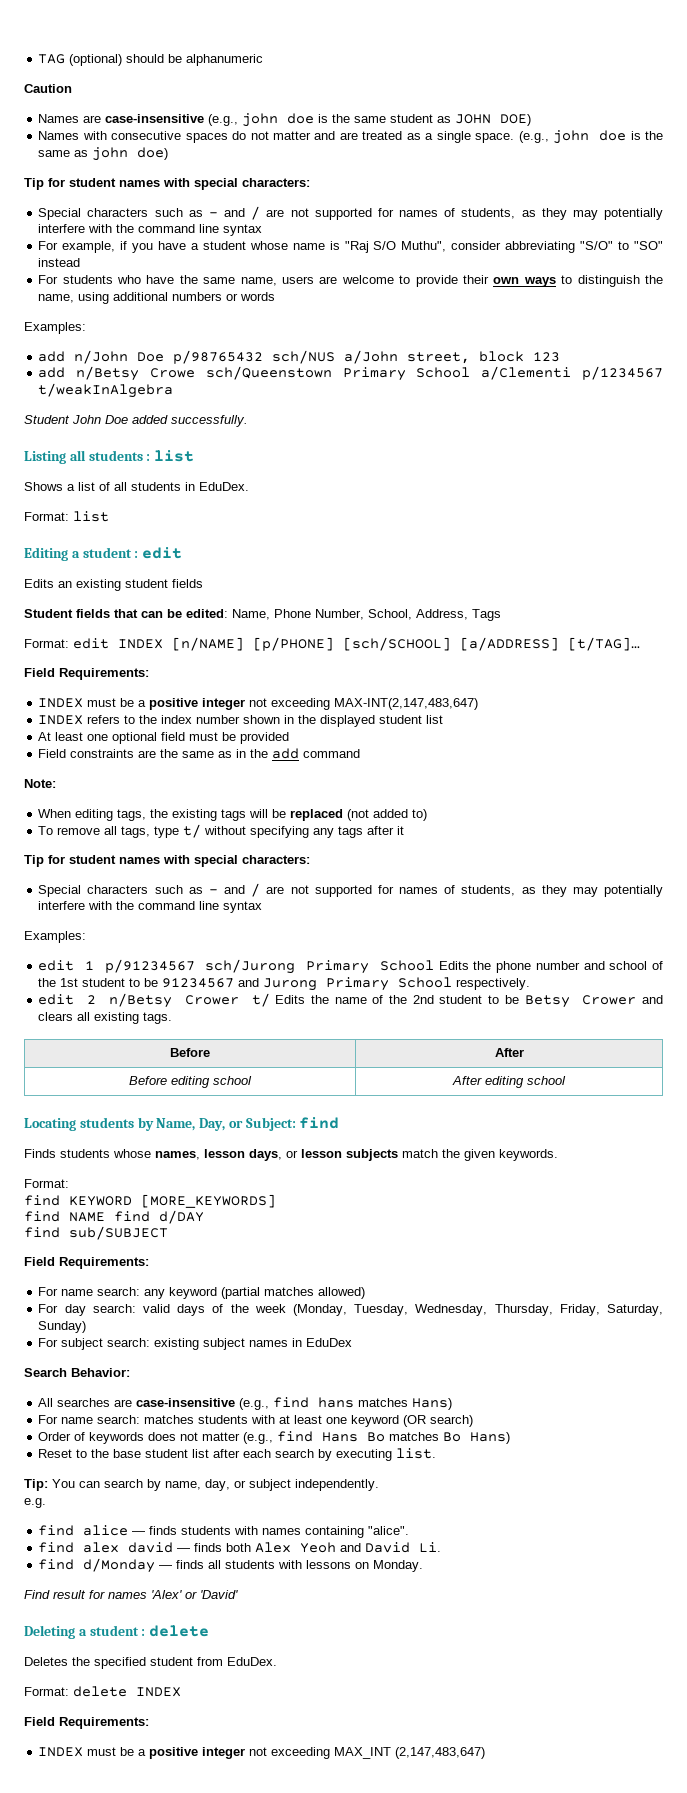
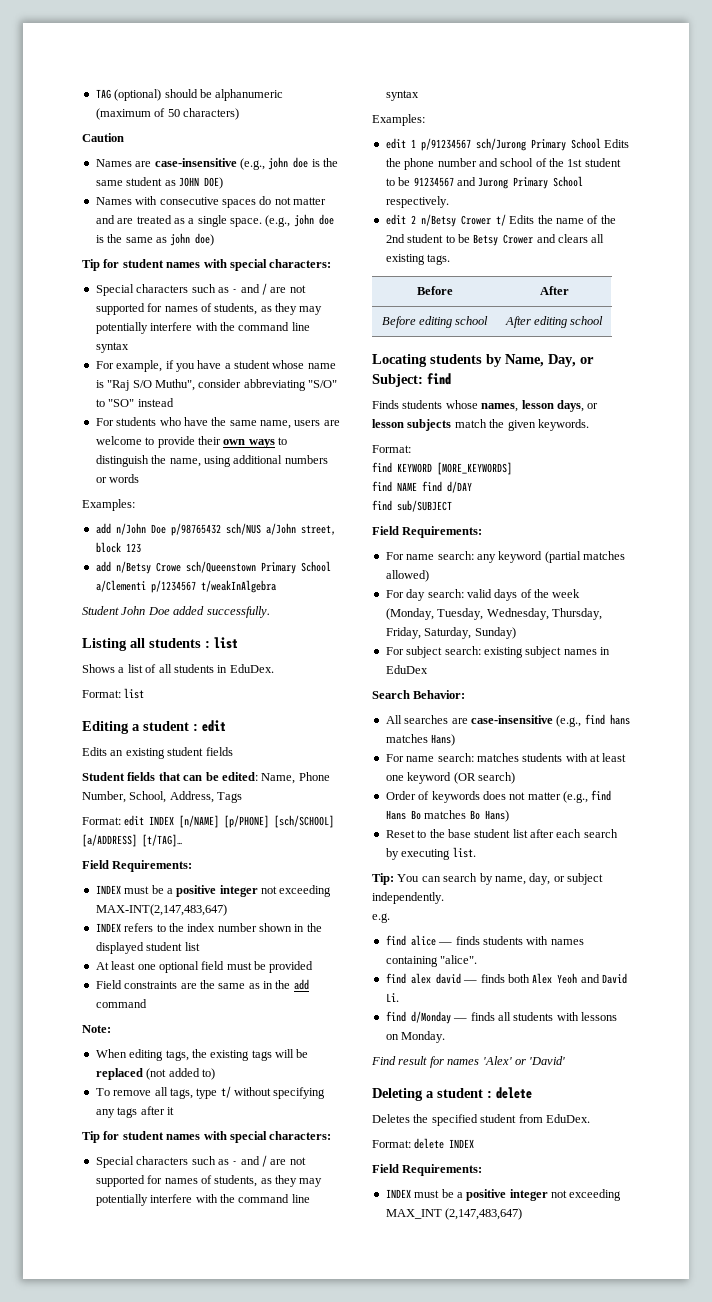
(264, 60) none -> [95,108,239,120] (maximum of 50 characters)

